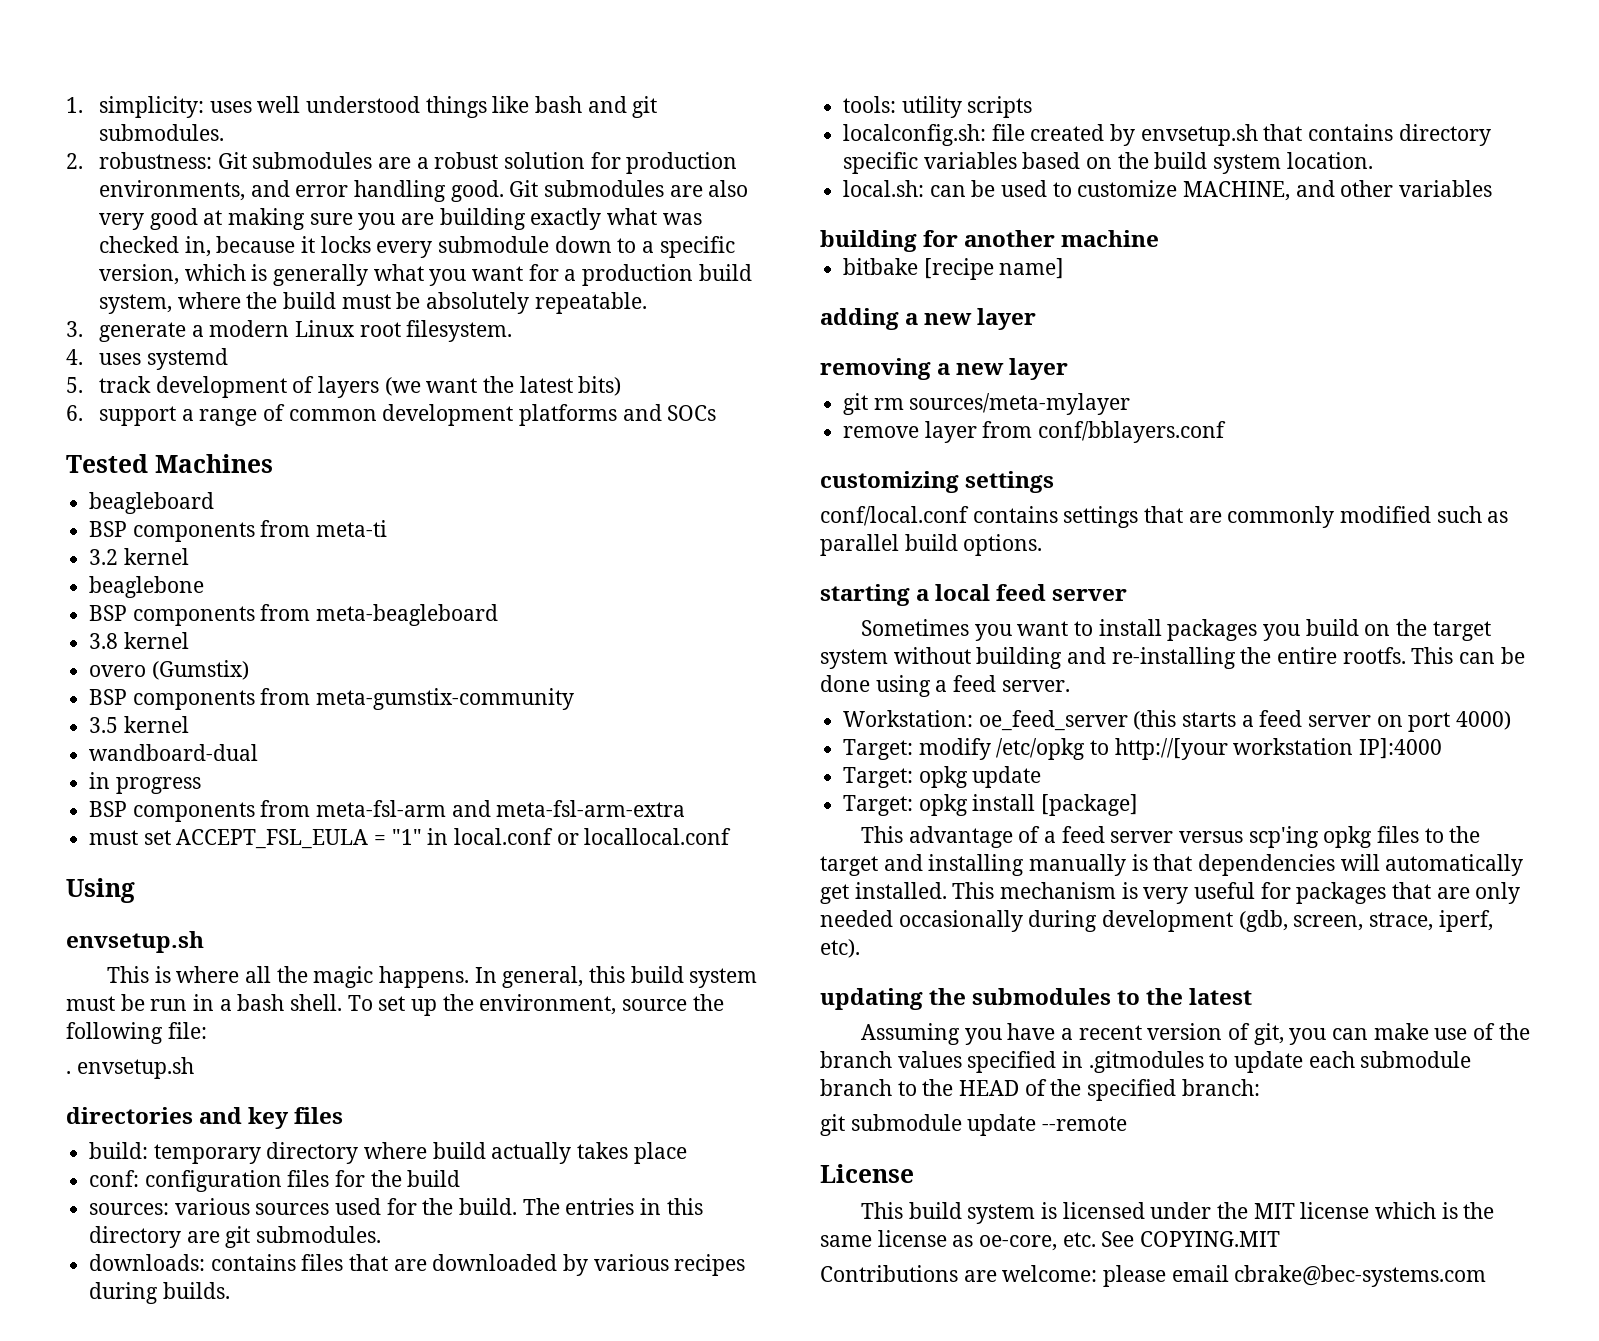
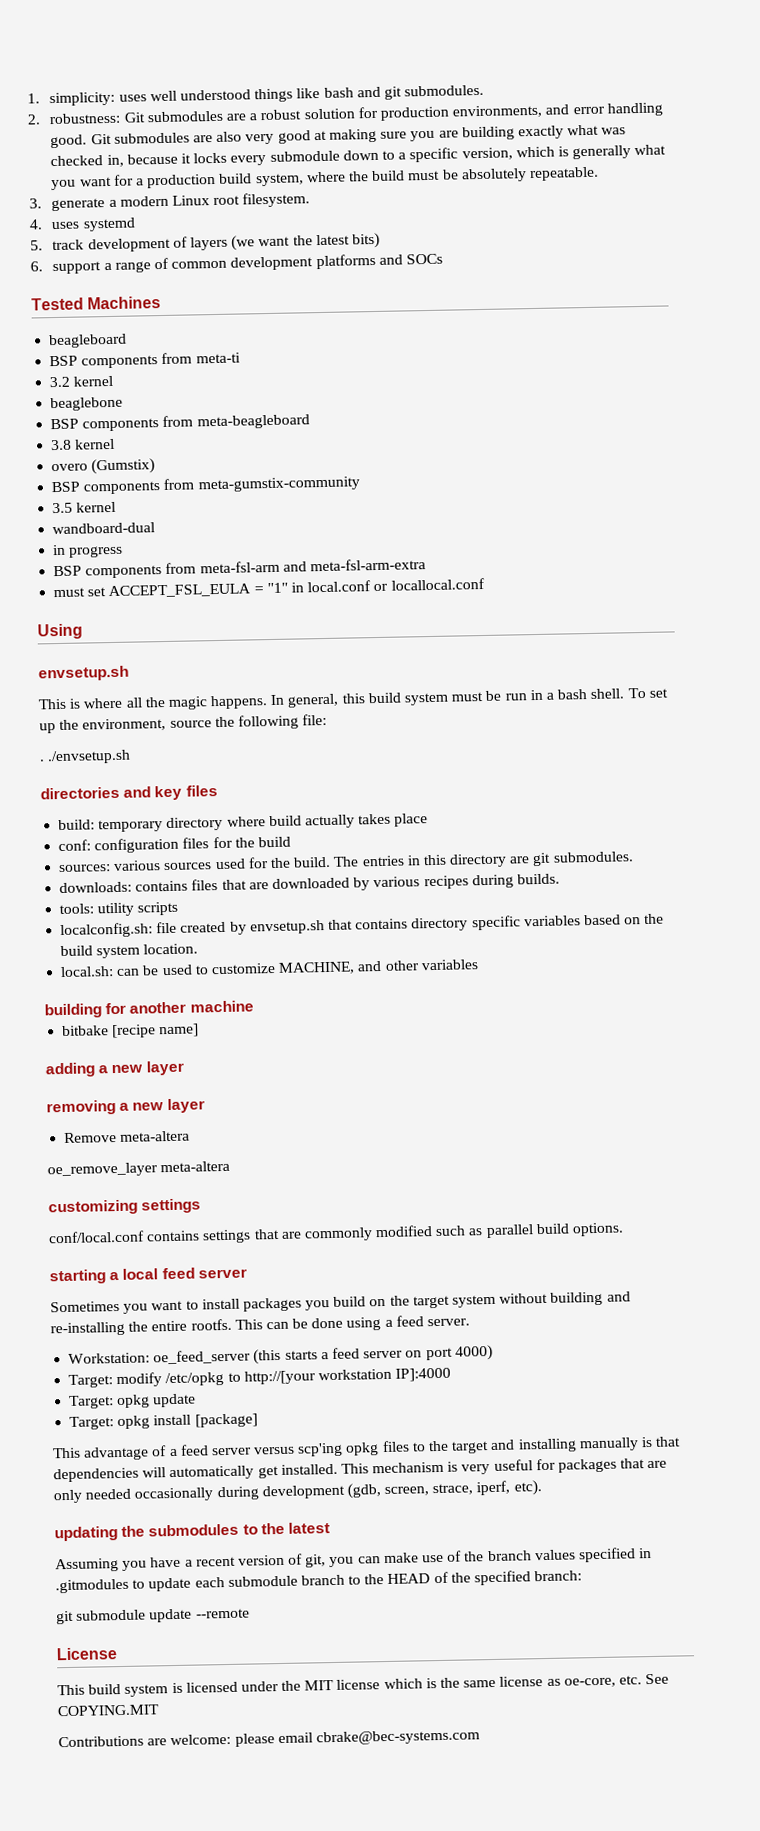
[76,1057,194,1079] envsetup.sh -> [47,749,132,765] ./envsetup.sh
[843,393,1131,415] [843,421,1227,443] git rm sources/meta-mylayer // remove layer from conf/bblayers.conf -> [64,1130,191,1143] [47,1160,231,1178] Remove meta-altera // oe_remove_layer meta-altera

